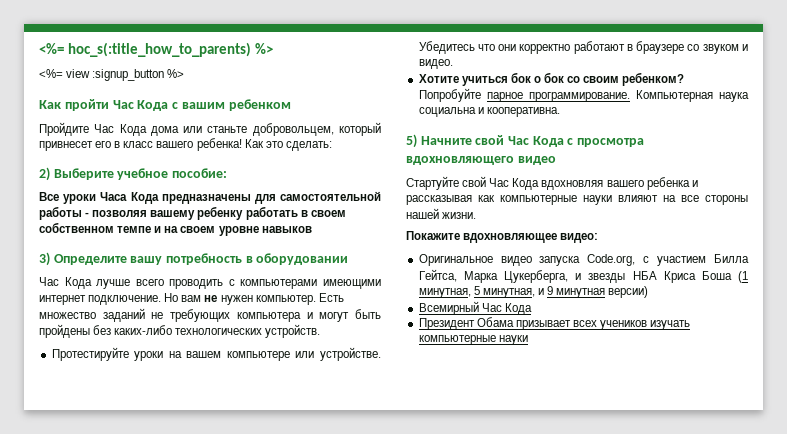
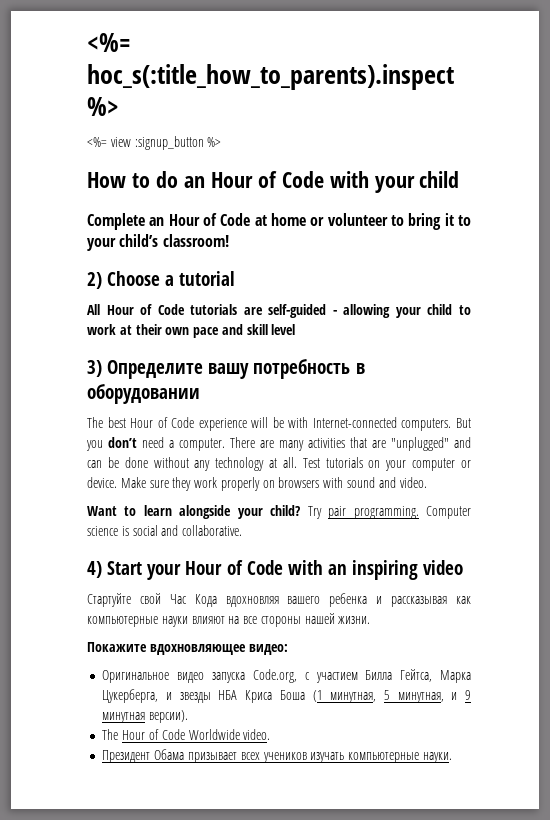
[39,42,252,57] <%= hoc_s(:title_how_to_parents) -> [87,33,131,52] [87,64,454,90] <%= hoc_s(:title_how_to_parents).inspect
[39,99,291,111] [39,122,381,136] [39,138,332,151] [39,167,227,181] [39,191,381,204] [39,206,346,220] [39,222,312,236] Как пройти Час Кода с вашим ребенком // Пройдите Час Кода дома или станьте добровольцем, который привнесет его в класс вашего ребенка! Как это сделать: // 2) Выберите учебное пособие: // Все уроки Часа Кода предназначены для самостоятельной работы - позволяя вашему ребенку работать в своем собственном темпе и на своем уровне навыков -> [87,171,460,193] [87,213,471,230] [87,234,229,251] [87,271,236,289] [87,304,472,318] [87,324,296,338] How to do an Hour of Code with your child // Complete an Hour of Code at home or volunteer to bring it to your child’s classroom! // 2) Choose a tutorial // All Hour of Code tutorials are self-guided - allowing your child to work at their own pace and skill level
[39,277,381,289] [39,293,344,305] [39,308,382,322] [39,324,321,338] [51,347,382,361] [418,41,748,54] [418,59,453,69] [418,72,685,86] [418,88,749,102] [418,107,560,117] [406,134,644,148] [406,156,556,165] Час Кода лучше всего проводить с компьютерами имеющими интернет подключение. Но вам не нужен компьютер. Есть множество заданий не требующих компьютера и могут быть пройдены без каких-либо технологических устройств. // Протестируйте уроки на вашем компьютере или устройстве. Убедитесь что они корректно работают в браузере со звуком и видео. // Хотите учиться бок о бок со своим ребенком? Попробуйте парное программирование. Компьютерная наука социальна и кооперативна. // 5) Начните свой Час Кода с просмотра вдохновляющего видео -> [87,417,471,431] [86,437,471,451] [87,457,471,471] [87,477,427,491] [87,505,472,519] [87,525,243,536] [87,560,464,580] The best Hour of Code experience will be with Internet-connected computers. But you don’t need a computer. There are many activities that are "unplugged" and can be done without any technology at all. Test tutorials on your computer or device. Make sure they work properly on browsers with sound and video. // Want to learn alongside your child? Try pair programming. Computer science is social and collaborative. // 4) Start your Hour of Code with an inspiring video
[608,286,649,298] [418,301,532,315] версии) // Всемирный Час Кода -> [149,710,189,723] [102,729,271,740] версии). // The Hour of Code Worldwide video.
[498,335,528,345] науки -> [422,752,452,763] науки.

